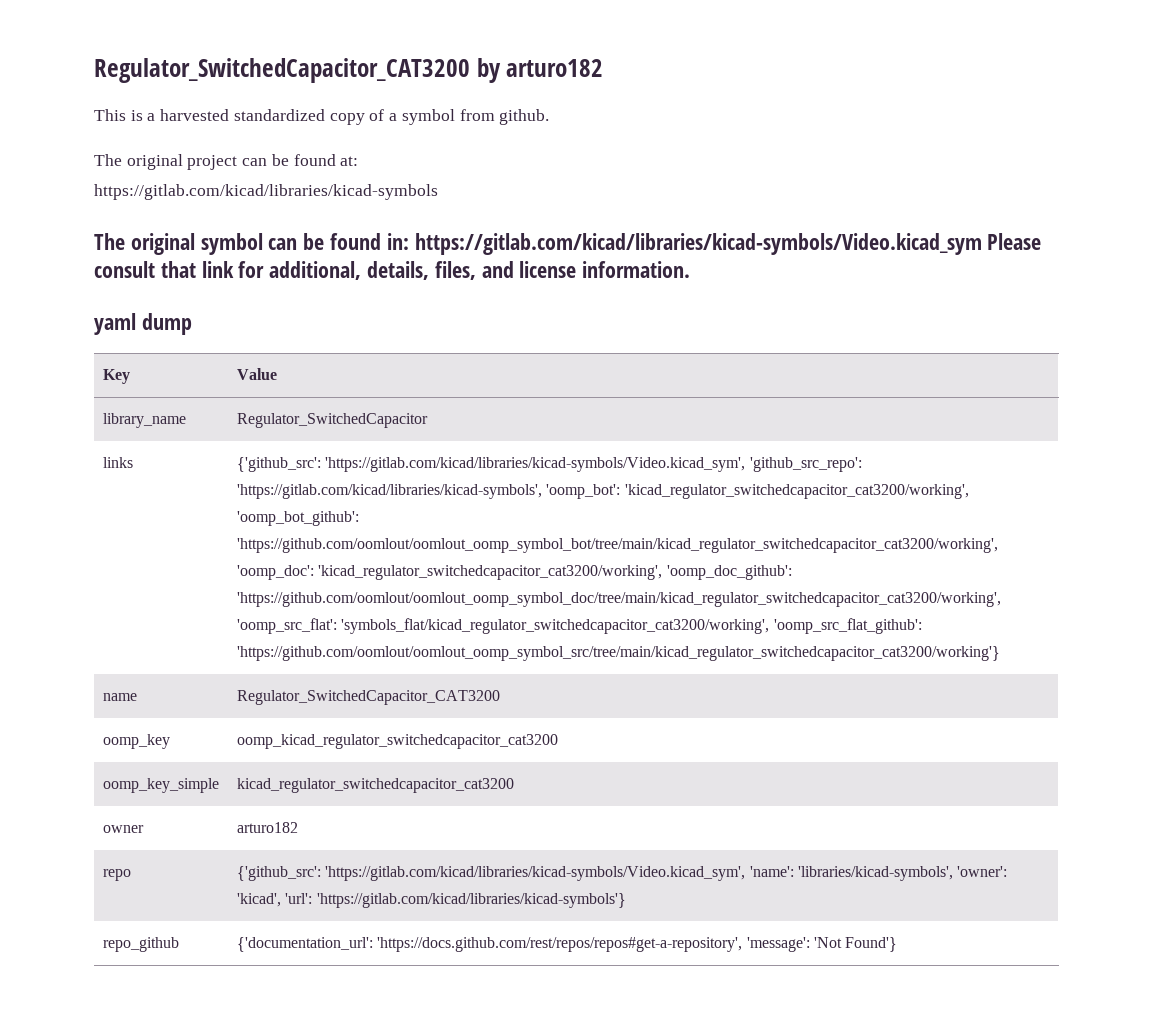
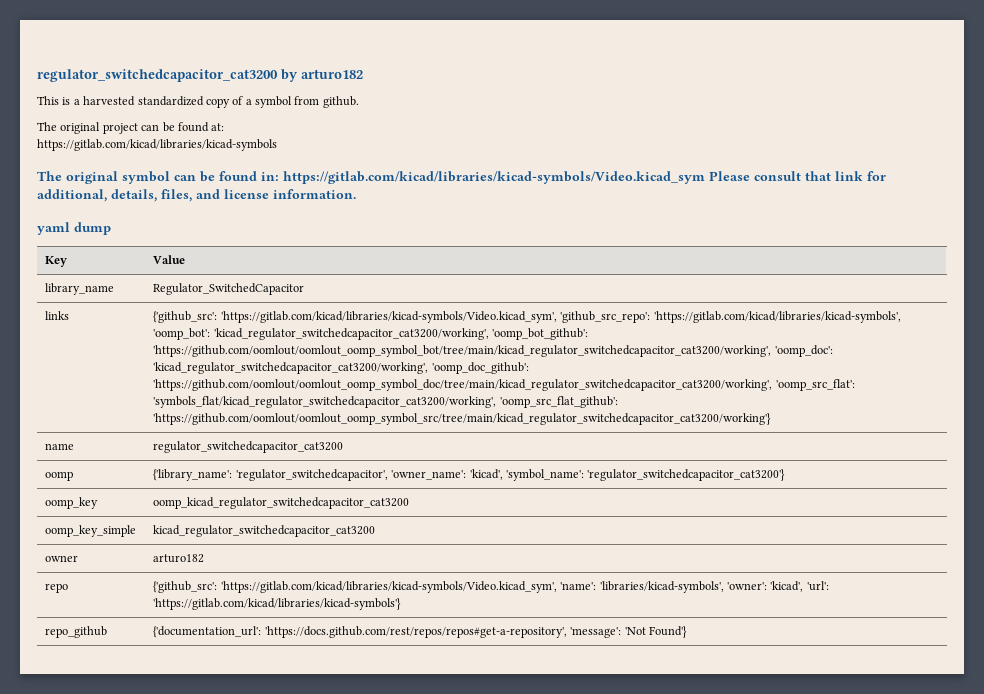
[94,58,470,83] Regulator_SwitchedCapacitor_CAT3200 -> [37,69,278,82] regulator_switchedcapacitor_cat3200
[236,690,500,705] Regulator_SwitchedCapacitor_CAT3200 -> [153,441,344,453] [45,471,74,481] [153,469,786,481] regulator_switchedcapacitor_cat3200 // oomp | {'library_name': 'regulator_switchedcapacitor', 'owner_name': 'kicad', 'symbol_name': 'regulator_switchedcapacitor_cat3200'}

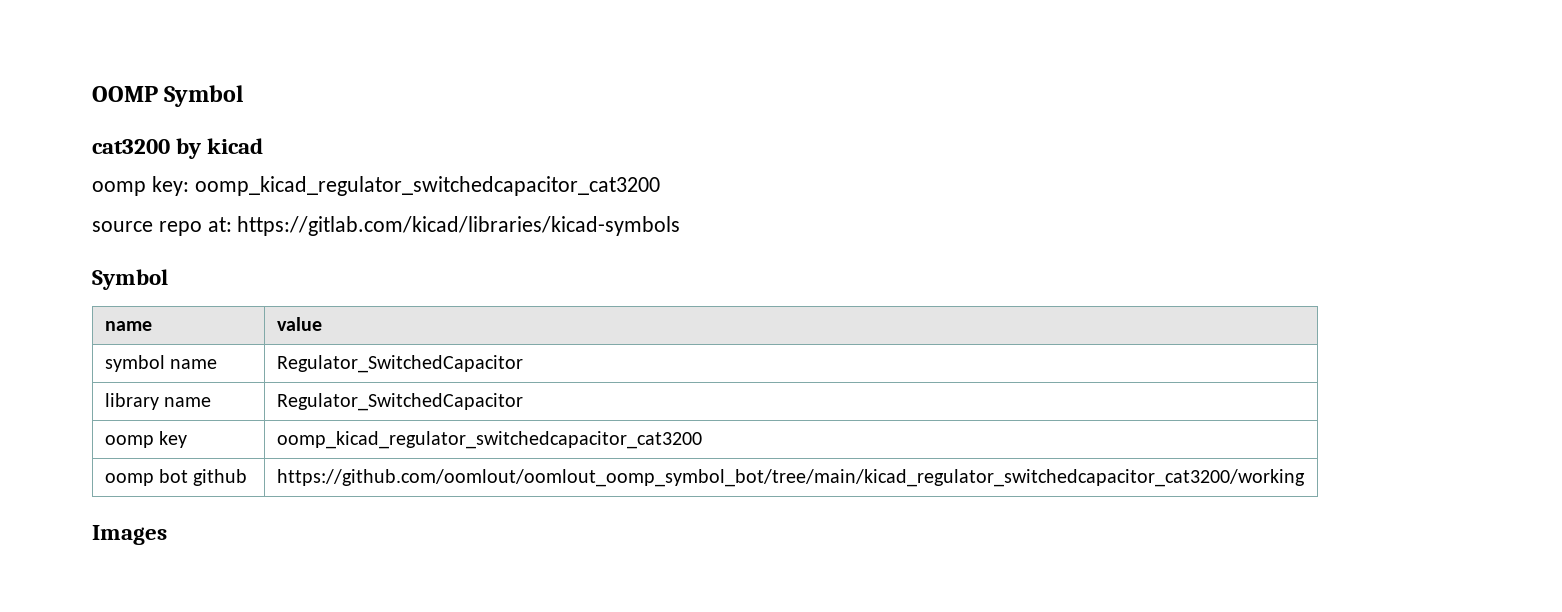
[37,69,363,82] [37,96,359,108] [37,122,209,134] regulator_switchedcapacitor_cat3200 by arturo182 // This is a harvested standardized copy of a symbol from github. // The original project can be found -> [92,85,244,107] [92,138,264,159] [92,176,660,196] [92,221,202,236] OOMP Symbol // cat3200 by kicad // oomp key: oomp_kicad_regulator_switchedcapacitor_cat3200 // source repo
(225, 127) // -> (232, 224) none
[37,171,886,184] [37,189,356,202] [37,222,111,235] [45,256,68,267] [153,255,186,264] [45,283,115,295] [153,283,305,295] [45,311,70,320] [153,311,901,323] [153,328,589,340] [153,345,833,357] [153,362,529,374] [153,379,855,391] [153,396,618,408] [153,413,772,425] [45,443,75,450] [153,441,344,453] [45,471,74,481] [153,469,786,481] [45,497,99,509] [153,497,410,509] [45,525,137,537] [153,525,376,537] [45,555,79,562] [153,554,205,563] [45,583,69,593] [153,581,829,593] [153,598,402,610] [45,626,108,638] [153,626,687,638] The original symbol can be found in: https://gitlab.com/kicad/libraries/kicad-symbols/Video.kicad_sym Please consult that link for additional, details, files, and license information. // yaml dump // Key | Value // library_name | Regulator_SwitchedCapacitor // links | {'github_src': 'https://gitlab.com/kicad/libraries/kicad-symbols/Video.kicad_sym', 'github_src_repo': 'https://gitlab.com/kicad/libraries/kicad-symbols', 'oomp_bot': 'kicad_regulator_switchedcapacitor_cat3200/working', 'oomp_bot_github': 'https://github.com/oomlout/oomlout_oomp_symbol_bot/tree/main/kicad_regulator_switchedcapacitor_cat3200/working', 'oomp_doc': 'kicad_regulator_switchedcapacitor_cat3200/working', 'oomp_doc_github': 'https://github.com/oomlout/oomlout_oomp_symbol_doc/tree/main/kicad_regulator_switchedcapacitor_cat3200/working', 'oomp_src_flat': 'symbols_flat/kicad_regulator_switchedcapacitor_cat3200/working', 'oomp_src_flat_github': 'https://github.com/oomlout/oomlout_oomp_symbol_src/tree/main/kicad_regulator_switchedcapacitor_cat3200/working'} // name | regulator_switchedcapacitor_cat3200 // oomp | {'library_name': 'regulator_switchedcapacitor', 'owner_name': 'kicad', 'symbol_name': 'regulator_switchedcapacitor_cat3200'} // oomp_key | oomp_kicad_regulator_switchedcapacitor_cat3200 // oomp_key_simple | kicad_regulator_switchedcapacitor_cat3200 // owner | arturo182 // repo | {'github_src': 'https://gitlab.com/kicad/libraries/kicad-symbols/Video.kicad_sym', 'name': 'libraries/kicad-symbols', 'owner': 'kicad', 'url': 'https://gitlab.com/kicad/libraries/kicad-symbols'} // repo_github | {'documentation_url': 'https://docs.github.com/rest/repos/repos#get-a-repository', 'message': 'Not Found'} -> [92,269,168,290] [104,321,152,331] [276,317,322,331] [104,355,218,372] [276,355,523,373] [104,393,212,410] [276,393,523,411] [104,431,188,448] [276,431,702,449] [104,469,248,486] [276,469,1305,487] [92,525,167,545] Symbol // name | value // symbol name | Regulator_SwitchedCapacitor // library name | Regulator_SwitchedCapacitor // oomp key | oomp_kicad_regulator_switchedcapacitor_cat3200 // oomp bot github | https://github.com/oomlout/oomlout_oomp_symbol_bot/tree/main/kicad_regulator_switchedcapacitor_cat3200/working // Images

